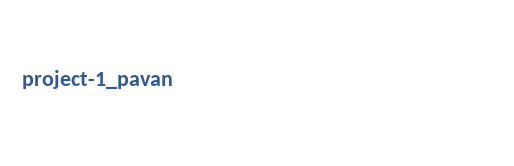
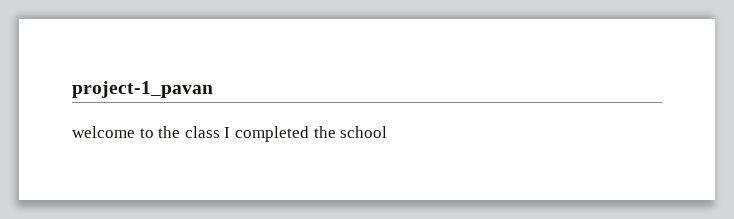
(173, 79) none -> [72,126,388,142] // welcome to the class I completed the school

